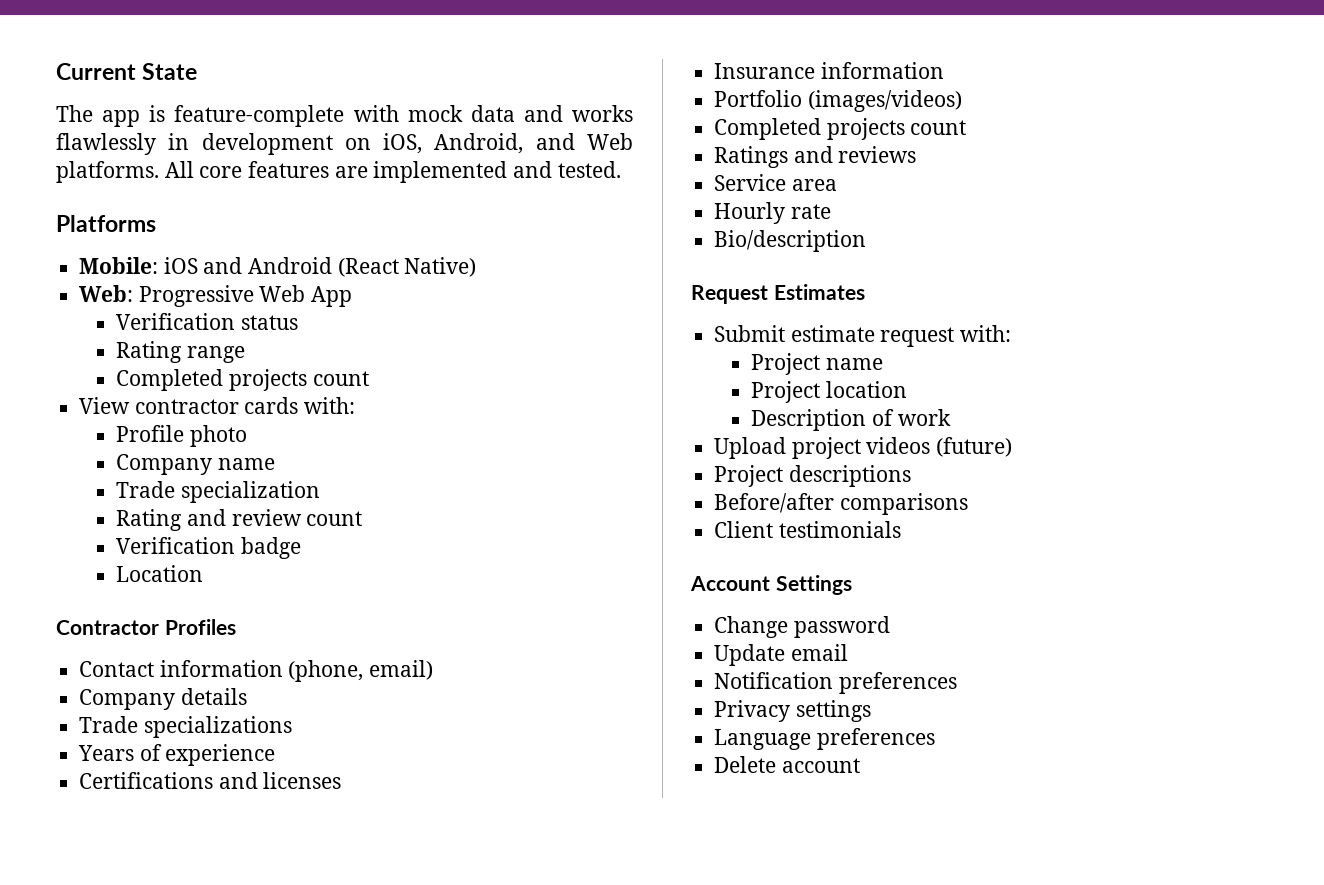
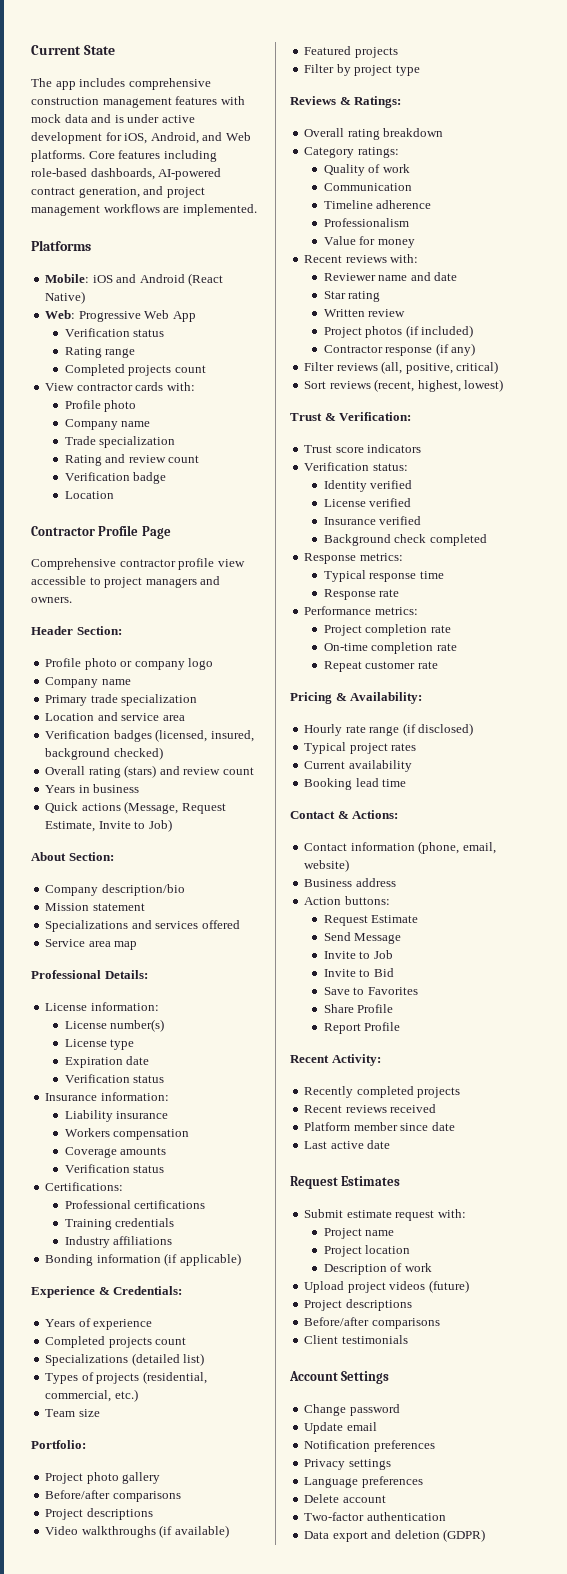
[149,105,633,127] [56,133,371,155] is feature-complete with mock data and works flawlessly in development on -> [79,78,211,90] [31,96,245,108] [31,114,195,123] [31,132,122,144] includes comprehensive construction management features with mock data and is under active development for
[164,161,621,183] All core features are implemented and tested. -> [88,150,217,162] [31,168,222,180] [31,186,205,198] [31,204,257,216] Core features including role-based dashboards, AI-powered contract generation, and project management workflows are implemented.
[164,619,236,635] [79,660,434,682] [79,688,247,710] [79,716,292,738] [78,744,276,766] [79,772,342,789] [714,62,944,79] [714,90,962,112] [714,118,967,140] [714,146,917,168] [714,174,837,191] [714,202,831,224] [714,230,867,252] Profiles // Contact information (phone, email) // Company details // Trade specializations // Years of experience // Certifications and licenses // Insurance information // Portfolio (images/videos) // Completed projects count // Ratings and reviews // Service area // Hourly rate // Bio/description -> [98,525,171,539] [31,558,245,570] [31,576,221,588] [31,597,72,603] [31,626,122,635] [45,658,214,670] [45,677,131,688] [45,694,198,706] [45,712,185,721] [45,729,254,742] [45,747,163,760] [45,765,254,778] [45,784,140,793] [45,801,226,814] [45,819,172,832] [31,852,114,861] [45,884,185,896] [45,903,145,911] [45,920,240,932] [45,939,138,950] [31,970,148,979] [45,1002,159,1011] [64,1019,165,1032] [64,1039,135,1050] [64,1056,150,1068] [64,1074,165,1083] [45,1092,169,1101] [64,1110,169,1122] [64,1128,190,1140] [64,1147,167,1158] [64,1164,165,1173] [45,1182,124,1191] [64,1200,206,1209] [64,1218,175,1230] [64,1236,173,1248] [45,1253,241,1266] [31,1286,183,1298] [45,1318,153,1330] [45,1336,187,1348] [45,1353,205,1366] [45,1371,207,1384] [45,1389,138,1402] [45,1409,100,1417] [31,1440,86,1449] [45,1472,161,1484] [45,1490,181,1502] [45,1508,153,1520] [45,1525,229,1538] [304,46,398,58] [304,64,420,76] [290,96,402,108] [304,128,444,140] [304,147,399,158] [323,164,410,176] [323,183,412,191] [323,200,432,209] [323,218,409,227] [323,236,415,248] [304,254,419,263] [323,272,458,281] [323,291,381,302] [323,309,406,317] [323,325,474,338] [323,343,476,356] [304,361,499,374] [304,379,504,392] [290,412,412,421] [304,444,422,453] [304,462,408,471] [323,480,413,492] [323,498,412,507] [323,516,422,525] [323,534,487,546] [304,553,403,564] [323,570,444,582] [323,589,400,600] [304,606,418,615] [323,624,451,636] [323,642,457,654] [323,661,438,672] [290,692,423,704] [304,723,474,736] [304,742,417,754] [304,760,412,772] [304,778,407,790] [290,810,399,819] [304,841,496,854] [304,859,350,872] [304,878,396,887] [304,896,390,905] [323,915,419,926] [323,932,402,944] [323,950,393,959] [323,968,394,977] [323,987,418,995] [323,1004,394,1013] [323,1022,401,1034] [290,1054,381,1066] [304,1086,461,1098] [304,1104,437,1113] [304,1122,455,1131] [304,1140,391,1149] Profile Page // Comprehensive contractor profile view accessible to project managers and owners. // Header Section: // Profile photo or company logo // Company name // Primary trade specialization // Location and service area // Verification badges (licensed, insured, background checked) // Overall rating (stars) and review count // Years in business // Quick actions (Message, Request Estimate, Invite to Job) // About Section: // Company description/bio // Mission statement // Specializations and services offered // Service area map // Professional Details: // License information: // License number(s) // License type // Expiration date // Verification status // Insurance information: // Liability insurance // Workers compensation // Coverage amounts // Verification status // Certifications: // Professional certifications // Training credentials // Industry affiliations // Bonding information (if applicable) // Experience & Credentials: // Years of experience // Completed projects count // Specializations (detailed list) // Types of projects (residential, commercial, etc.) // Team size // Portfolio: // Project photo gallery // Before/after comparisons // Project descriptions // Video walkthroughs (if available) // Featured projects // Filter by project type // Reviews & Ratings: // Overall rating breakdown // Category ratings: // Quality of work // Communication // Timeline adherence // Professionalism // Value for money // Recent reviews with: // Reviewer name and date // Star rating // Written review // Project photos (if included) // Contractor response (if any) // Filter reviews (all, positive, critical) // Sort reviews (recent, highest, lowest) // Trust & Verification: // Trust score indicators // Verification status: // Identity verified // License verified // Insurance verified // Background check completed // Response metrics: // Typical response time // Response rate // Performance metrics: // Project completion rate // On-time completion rate // Repeat customer rate // Pricing & Availability: // Hourly rate range (if disclosed) // Typical project rates // Current availability // Booking lead time // Contact & Actions: // Contact information (phone, email, website) // Business address // Action buttons: // Request Estimate // Send Message // Invite to Job // Invite to Bid // Save to Favorites // Share Profile // Report Profile // Recent Activity: // Recently completed projects // Recent reviews received // Platform member since date // Last active date
(860, 765) none -> [304,1512,446,1521] [304,1529,486,1542] // Two-factor authentication // Data export and deletion (GDPR)

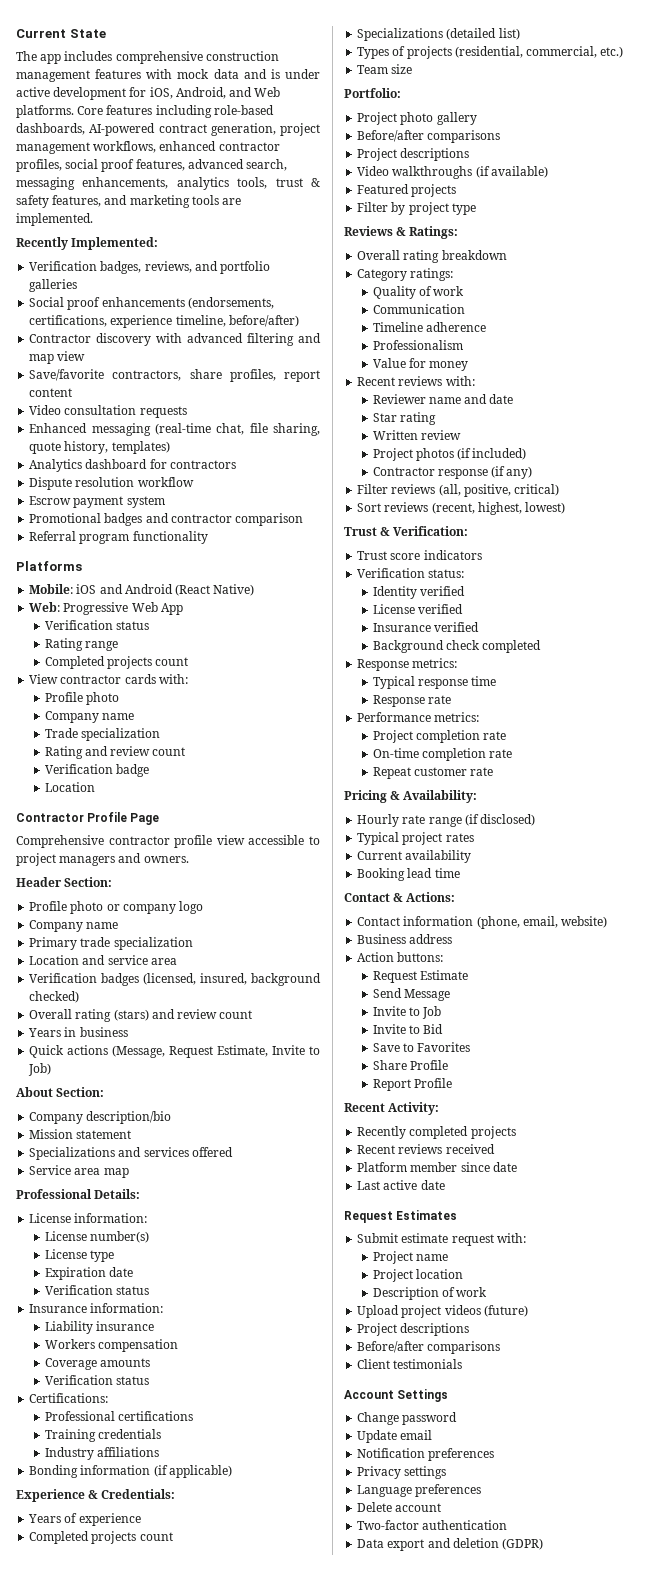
[143,186,164,195] and -> (276, 129) none
[103,204,257,216] workflows are implemented. -> [93,141,280,153] [16,159,288,172] [16,177,320,190] [16,195,242,208] [16,213,93,226] [16,237,159,250] [29,261,271,274] [29,279,78,292] [29,297,274,310] [29,315,299,328] [29,333,322,346] [29,351,86,364] [29,369,321,382] [29,388,73,397] [29,405,187,418] [29,423,321,436] [29,441,170,454] [29,459,236,472] [29,477,194,490] [29,496,165,508] [29,513,304,526] [29,531,208,544] workflows, enhanced contractor profiles, social proof features, advanced search, messaging enhancements, analytics tools, trust & safety features, and marketing tools are implemented. // Recently Implemented: // Verification badges, reviews, and portfolio galleries // Social proof enhancements (endorsements, certifications, experience timeline, before/after) // Contractor discovery with advanced filtering and map view // Save/favorite contractors, share profiles, report content // Video consultation requests // Enhanced messaging (real-time chat, file sharing, quote history, templates) // Analytics dashboard for contractors // Dispute resolution workflow // Escrow payment system // Promotional badges and contractor comparison // Referral program functionality

